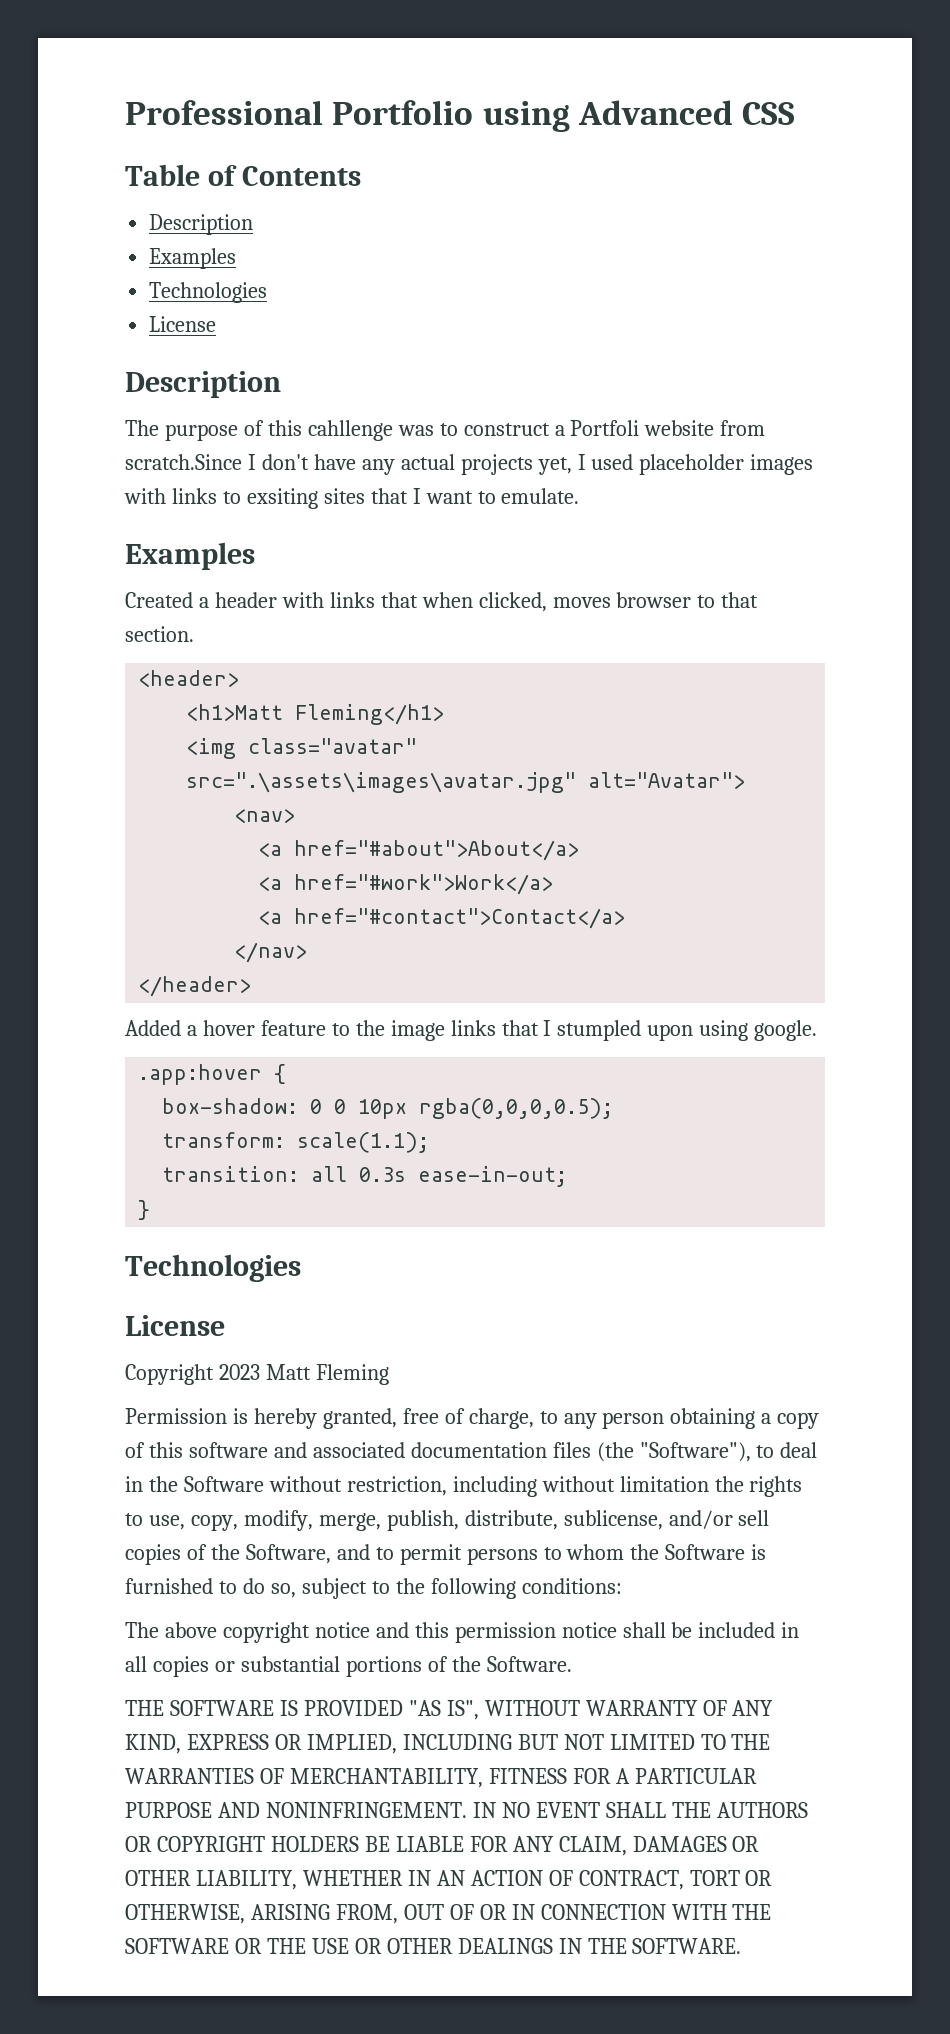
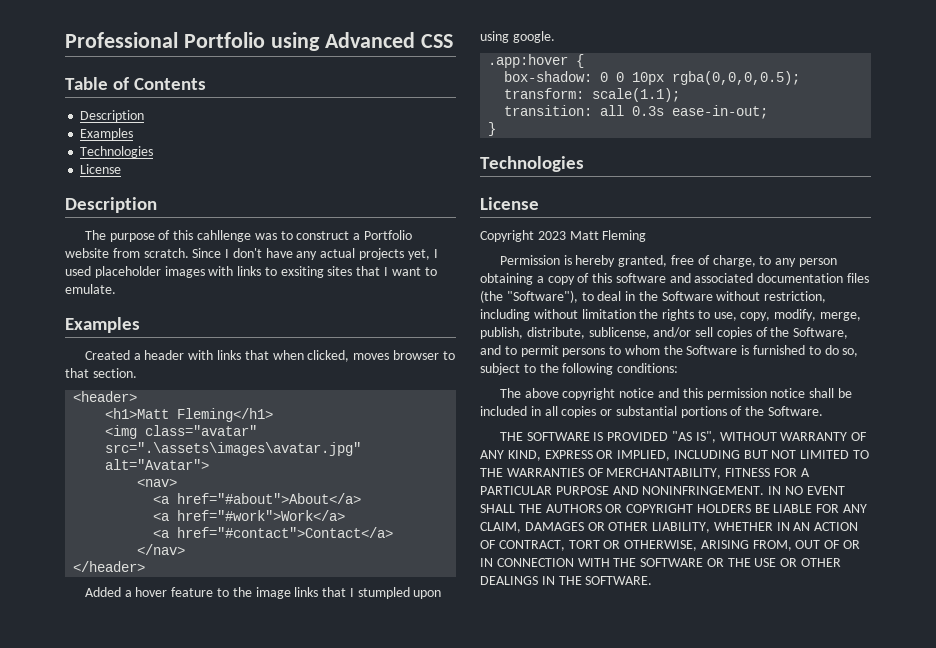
[570,420,640,436] Portfoli -> [363,230,412,240] Portfolio
[125,454,242,470] scratch.Since -> [143,248,222,258] scratch. Since

